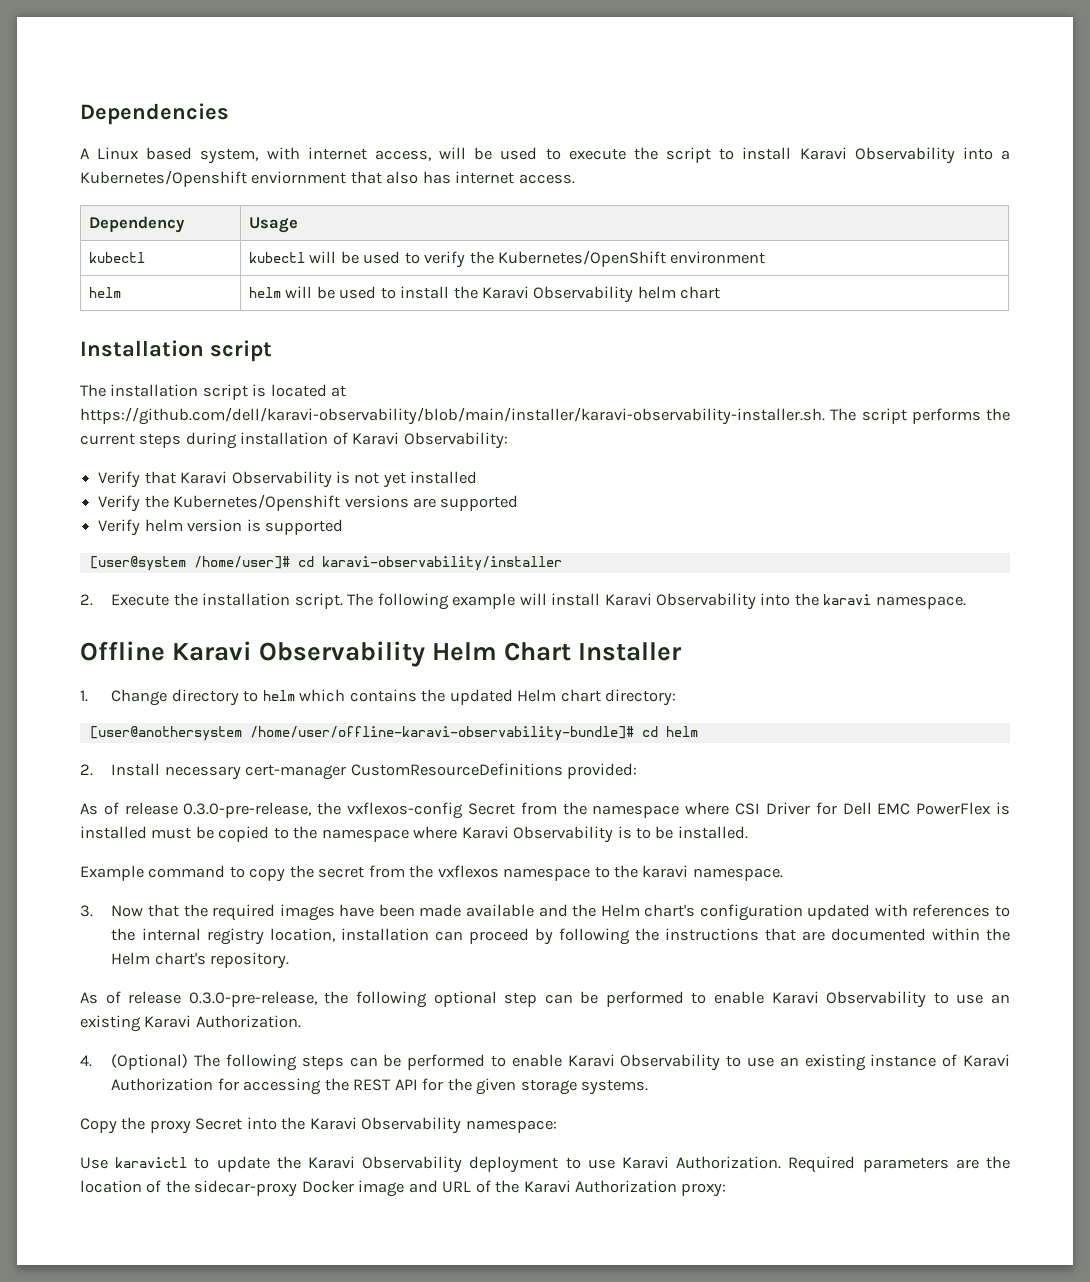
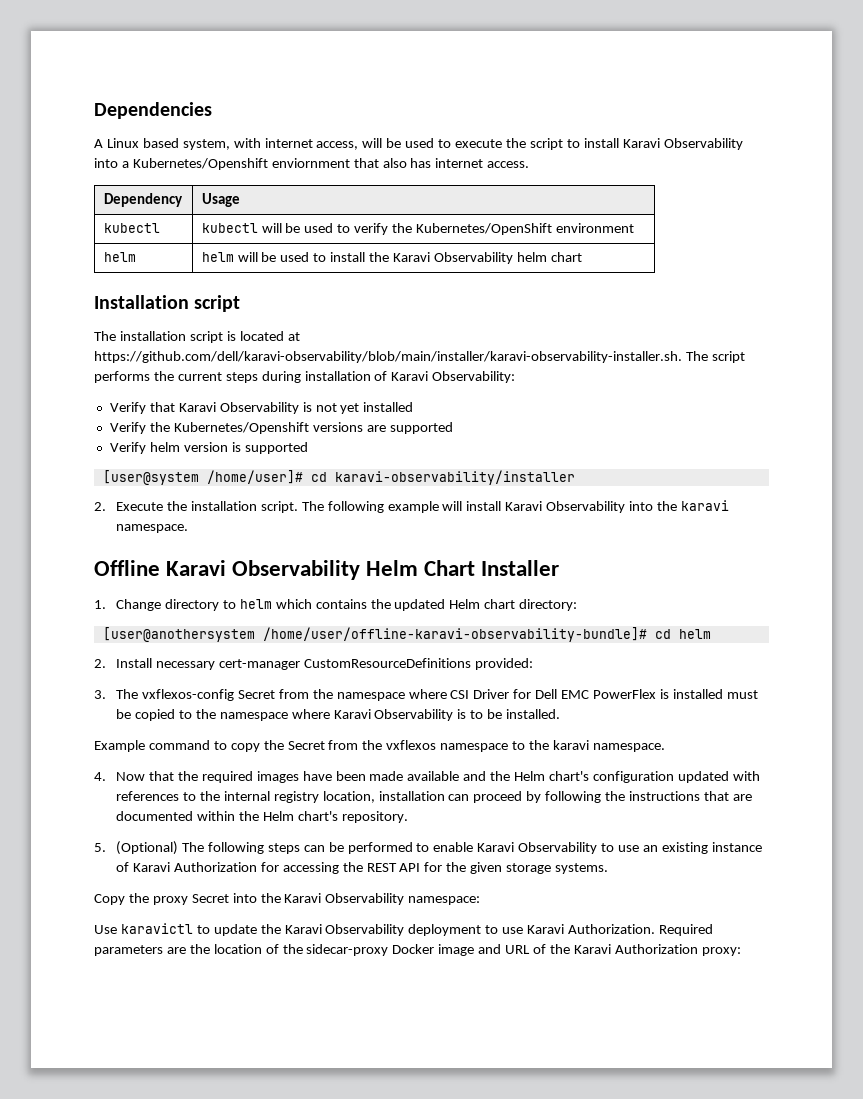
[80,802,342,818] As of release 0.3.0-pre-release, the -> [94,689,139,699] 3. The
[318,866,365,878] secret -> [287,741,325,750] Secret
[80,905,93,917] 3. -> [94,772,106,781] 4.
[80,991,1011,1008] [80,1015,301,1032] [80,1055,92,1067] As of release 0.3.0-pre-release, the following optional step can be performed to enable Karavi Observability to use an existing Karavi Authorization. // 4. -> [94,843,106,852] 5.

